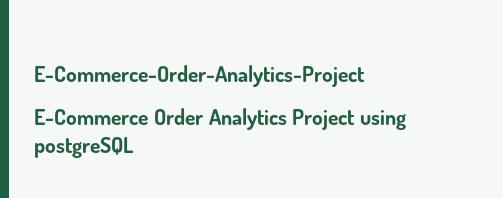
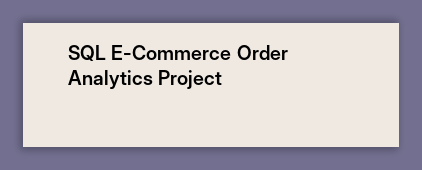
[34,65,365,87] E-Commerce-Order-Analytics-Project // -> [68,45,106,61] SQL
[360,110,407,130] [34,137,134,158] using postgreSQL -> (223, 79) none

